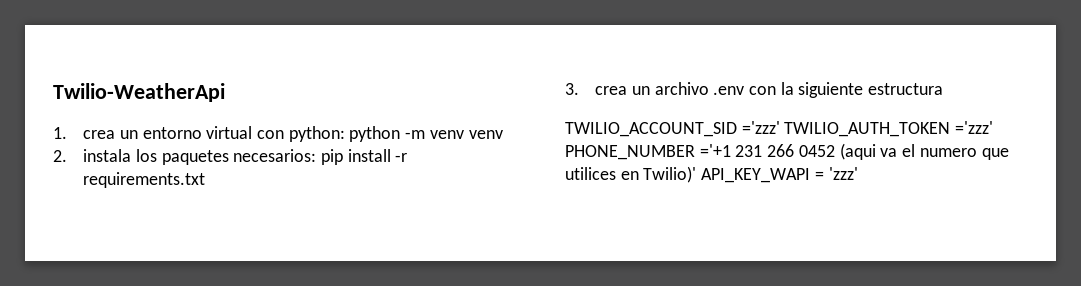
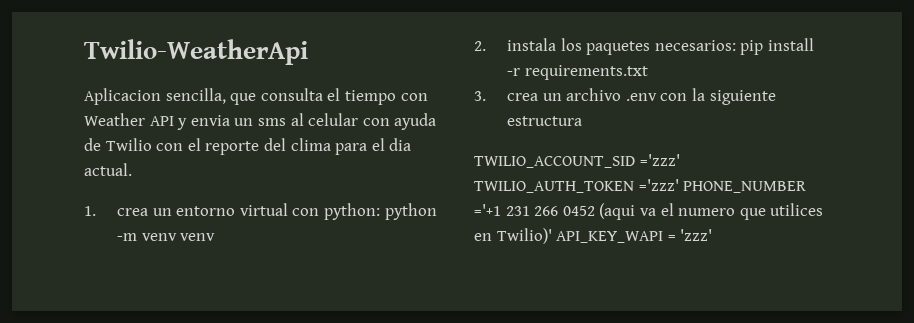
(225, 92) none -> [84,88,428,105] [84,113,437,130] [84,138,412,155] [84,163,132,176] // Aplicacion sencilla, que consulta el tiempo con Weather API y envia un sms al celular con ayuda de Twilio con el reporte del clima para el dia actual.

